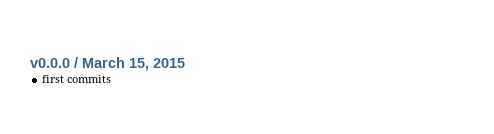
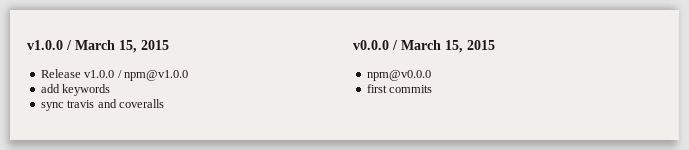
(30, 63) none -> [27,40,169,53] [40,69,188,81] [40,84,111,96] [40,99,164,111] v1.0.0 / March 15, 2015 // Release v1.0.0 / npm@v1.0.0 // add keywords // sync travis and coveralls //
(185, 63) none -> [366,70,431,81] // npm@v0.0.0

